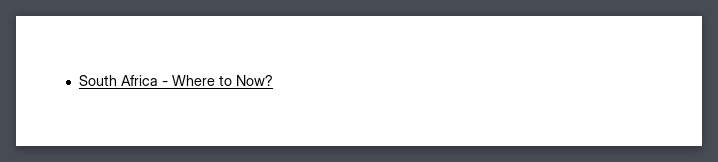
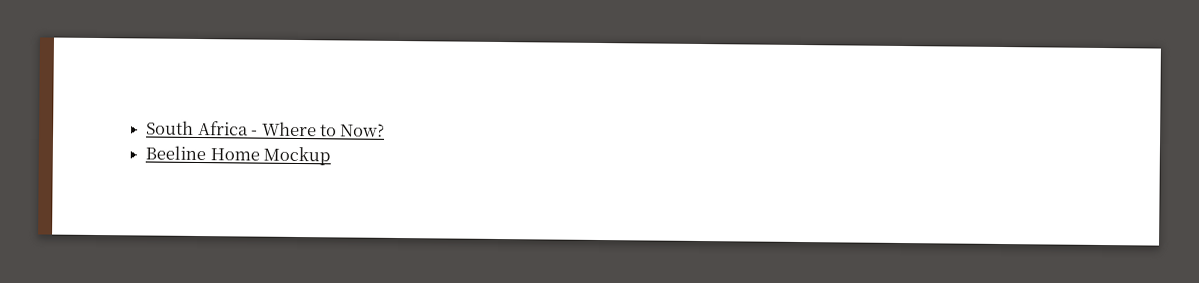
(273, 80) none -> [145,145,332,166] // Beeline Home Mockup

